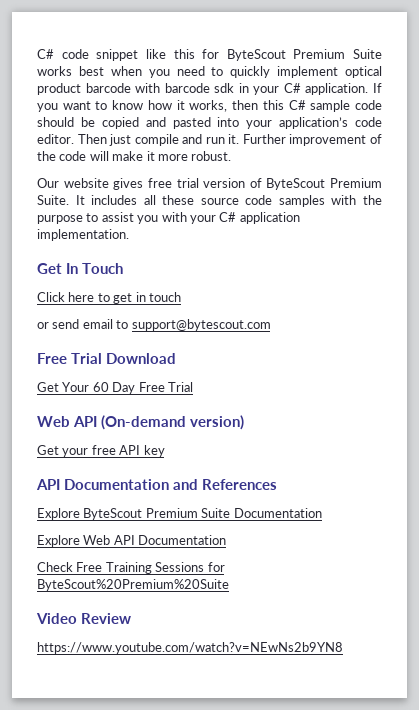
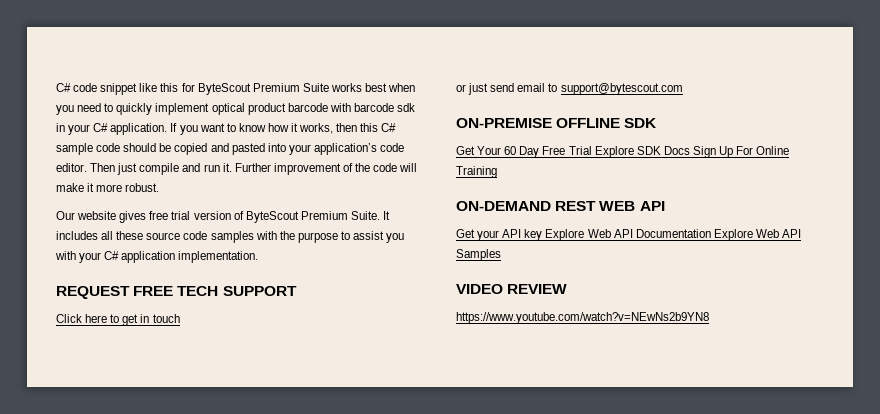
[37,263,123,274] Get In Touch -> [56,286,297,299] REQUEST FREE TECH SUPPORT
(49, 325) none -> [468,83,489,95] just
[37,353,176,364] Free Trial Download -> [456,118,658,128] ON-PREMISE OFFLINE SDK
[37,415,244,430] // Web API (On-demand version) -> [594,146,790,158] [456,166,497,178] [456,201,665,211] Explore SDK Docs Sign Up For Online Training // ON-DEMAND REST WEB API
[91,445,116,455] free -> (500, 235) none
[36,479,277,490] [37,508,322,520] [37,535,227,547] [37,562,225,574] [37,579,229,591] [36,613,131,624] // API Documentation and References // Explore ByteScout Premium Suite Documentation // Explore Web API Documentation // Check Free Training Sessions for ByteScout%20Premium%20Suite // Video Review -> [545,229,802,241] [456,249,501,261] [456,284,568,294] Explore Web API Documentation Explore Web API Samples // VIDEO REVIEW

